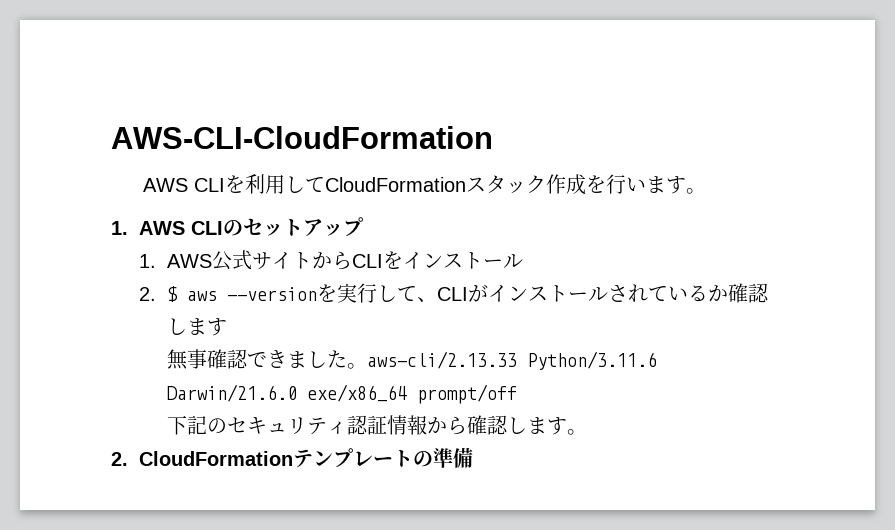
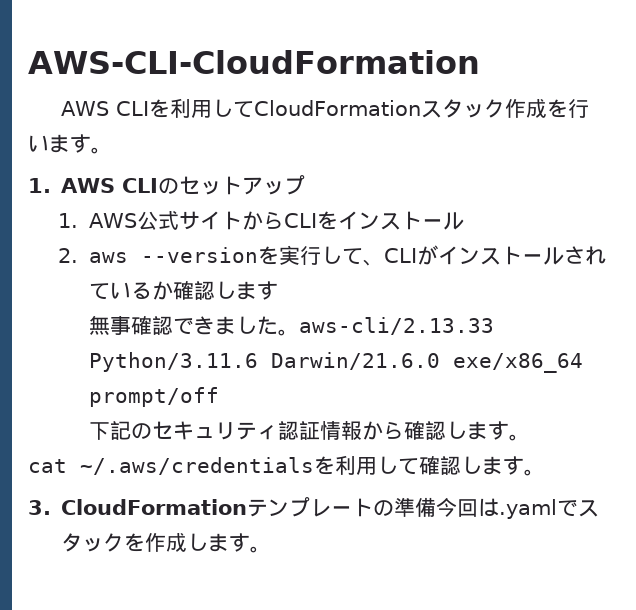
[166,286,178,302] $ -> (79, 255) none
[111,452,128,466] 2. -> [28,455,545,476] [28,500,51,515] cat ~/.aws/credentialsを利用して確認します。 // 3.
(473, 457) none -> [436,497,600,519] [61,533,272,553] 今回は.yamlでスタックを作成します。

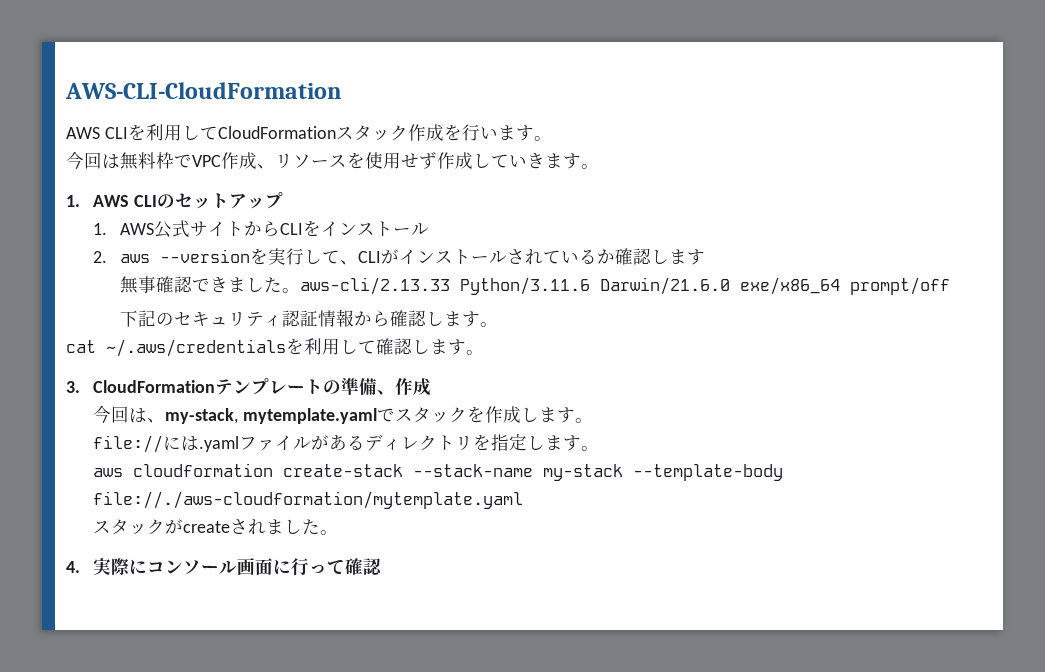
(112, 150) none -> [66,151,599,170] // 今回は無料枠でVPC作成、リソースを使用せず作成していきます。
[436,497,558,519] 今回は.yaml -> [377,378,432,396] [93,405,377,424] 、作成 // 今回は、my-stack, mytemplate.yaml
(272, 549) none -> [93,433,600,453] [93,463,784,481] [93,491,524,509] [93,519,339,535] [66,558,383,576] // file://には.yamlファイルがあるディレクトリを指定します。 // aws cloudformation create-stack --stack-name my-stack --template-body file://./aws-cloudformation/mytemplate.yaml // スタックがcreateされました。 // 4.実際にコンソール画面に行って確認

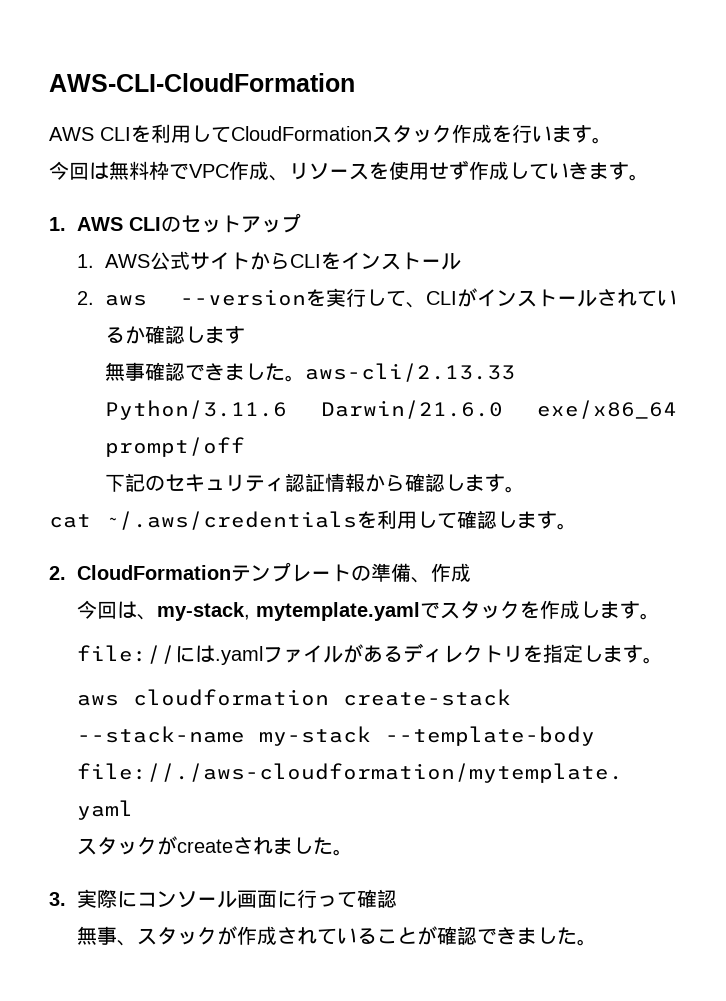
[66,381,80,393] 3. -> [49,566,66,580] 2.
[66,561,80,573] 4. -> [49,892,66,906] 3.
(383, 566) none -> [77,926,598,946] // 無事、スタックが作成されていることが確認できました。

